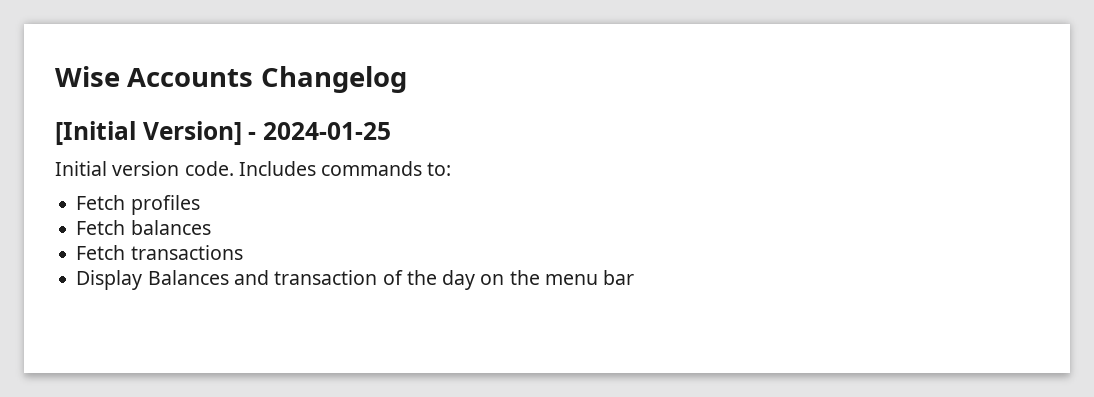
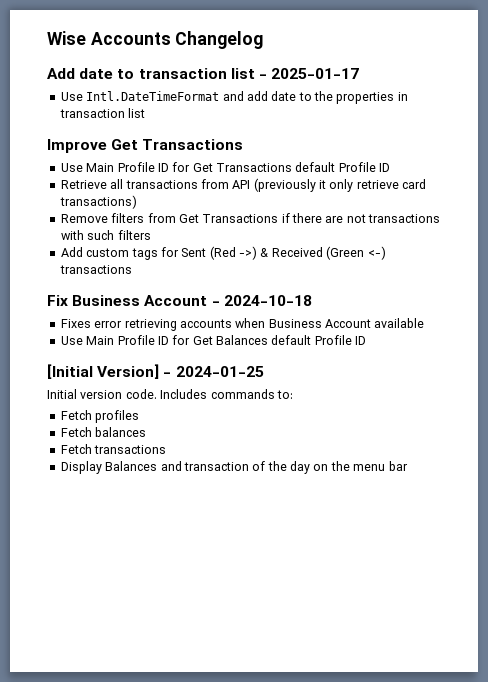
(407, 79) none -> [47,68,360,79] [60,91,408,104] [59,108,146,118] [47,139,244,153] [60,162,391,172] [60,178,427,192] [59,195,137,209] [60,213,441,223] [60,230,151,240] [60,246,386,260] [59,265,132,274] [47,295,312,306] [60,318,425,331] [60,335,367,345] // Add date to transaction list - 2025-01-17 // Use Intl.DateTimeFormat and add date to the properties in transaction list // Improve Get Transactions // Use Main Profile ID for Get Transactions default Profile ID // Retrieve all transactions from API (previously it only retrieve card transactions) // Remove filters from Get Transactions if there are not transactions with such filters // Add custom tags for Sent (Red ->) & Received (Green <-) transactions // Fix Business Account - 2024-10-18 // Fixes error retrieving accounts when Business Account available // Use Main Profile ID for Get Balances default Profile ID

